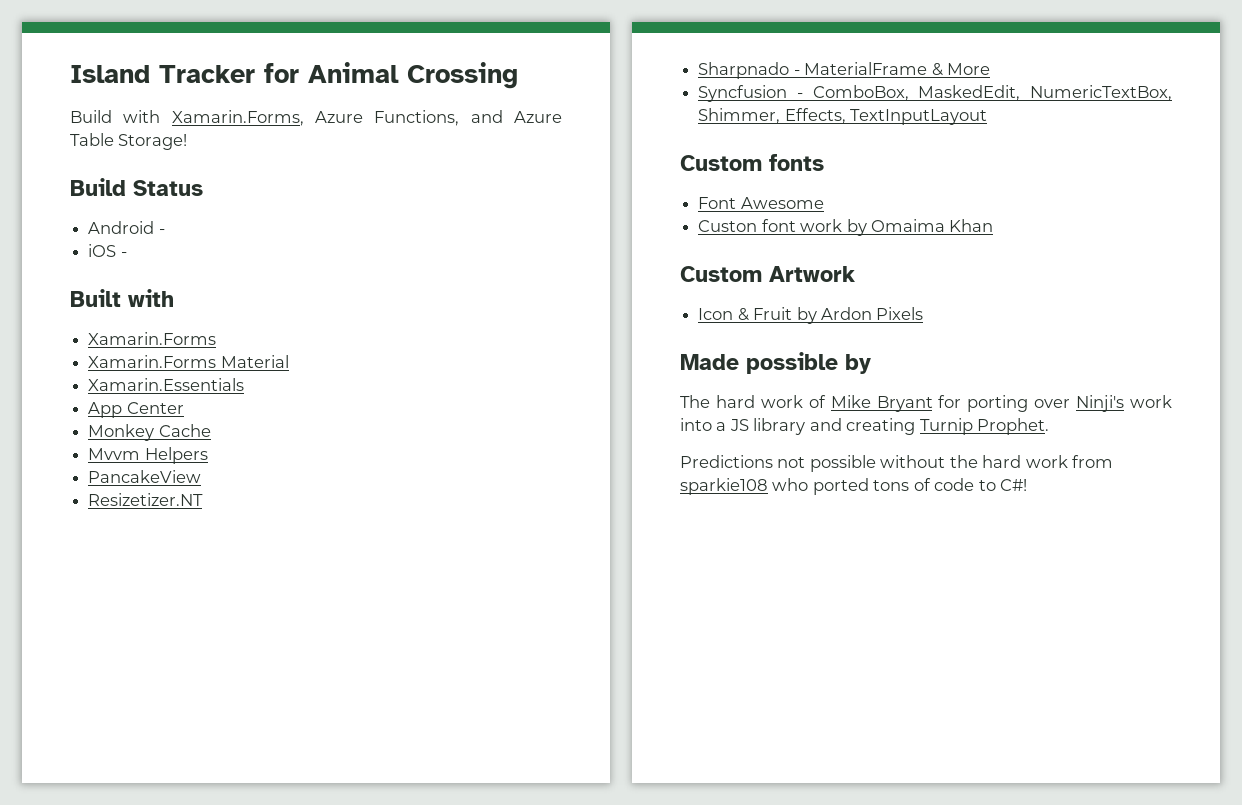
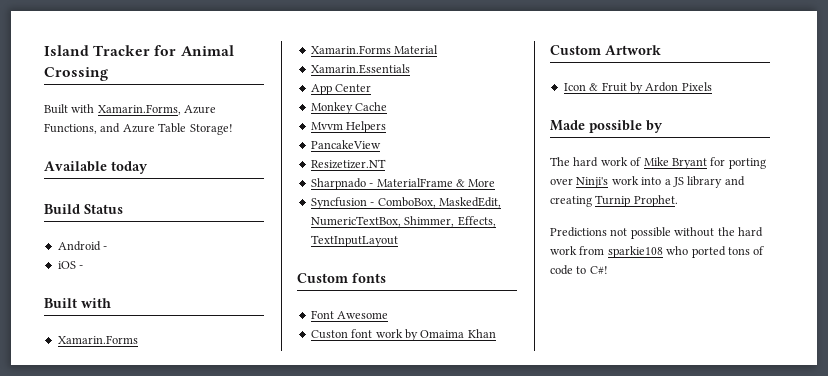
[70,110,112,123] Build -> [44,104,68,114] Built
(188, 142) none -> [44,161,148,174] // Available today

